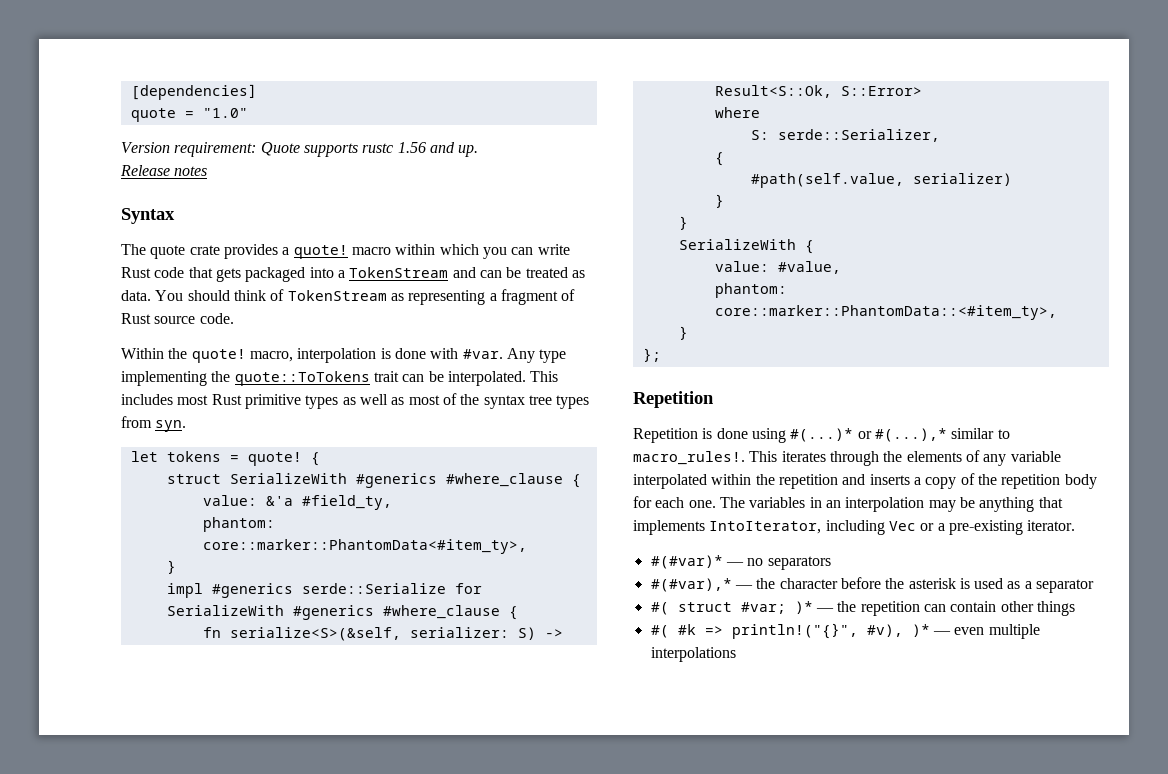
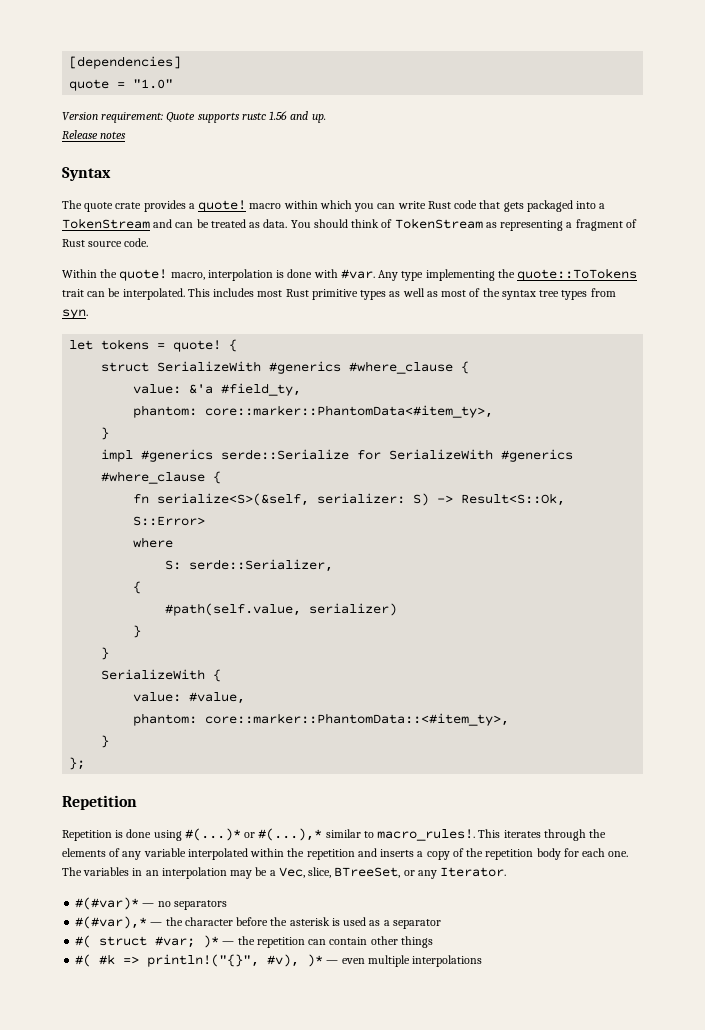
[979,497,1063,512] [633,520,1076,535] anything that implements IntoIterator, including Vec or a pre-existing iterator. -> [269,867,507,879] a Vec, slice, BTreeSet, or any Iterator.

